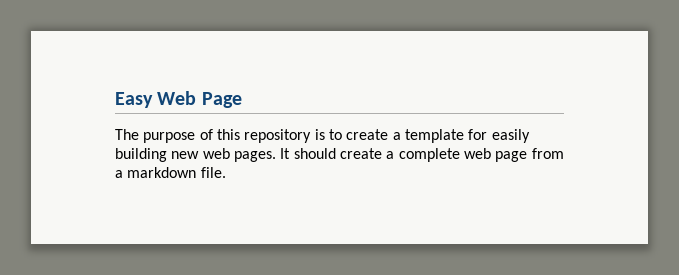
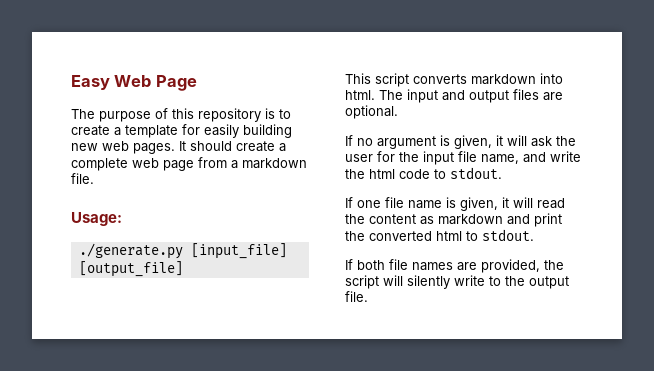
(226, 172) none -> [71,212,122,226] [78,243,287,259] [78,261,183,277] [345,73,563,87] [345,89,563,103] [345,105,398,119] [345,135,576,149] [345,151,581,165] [345,167,502,179] [345,197,565,211] [345,213,562,227] [345,229,534,241] [345,259,564,273] [345,275,569,289] [345,291,368,302] // Usage: // ./generate.py [input_file] [output_file] // This script converts markdown into html. The input and output files are optional. // If no argument is given, it will ask the user for the input file name, and write the html code to stdout. // If one file name is given, it will read the content as markdown and print the converted html to stdout. // If both file names are provided, the script will silently write to the output file.

